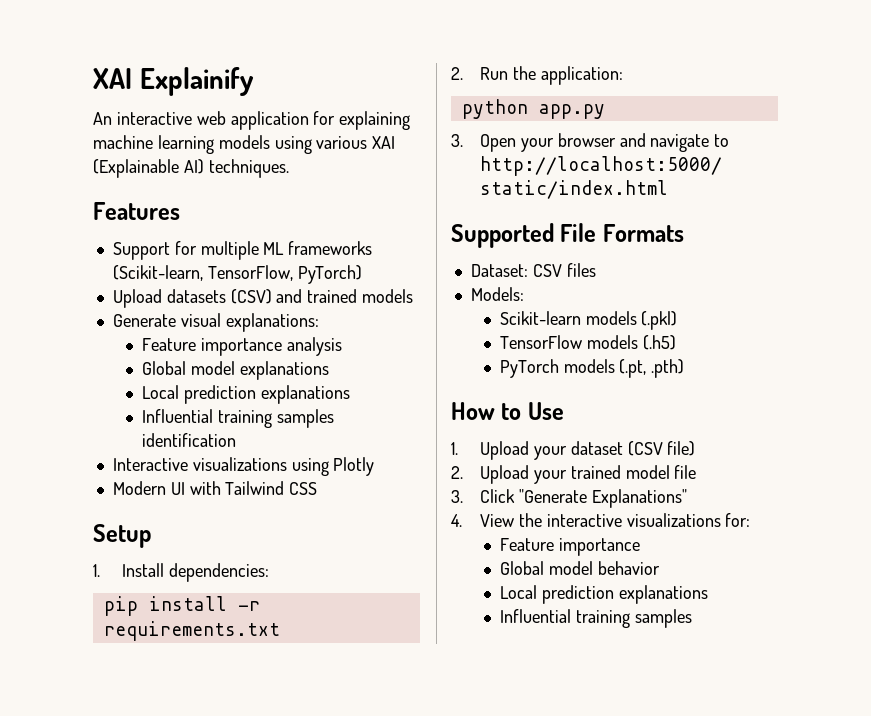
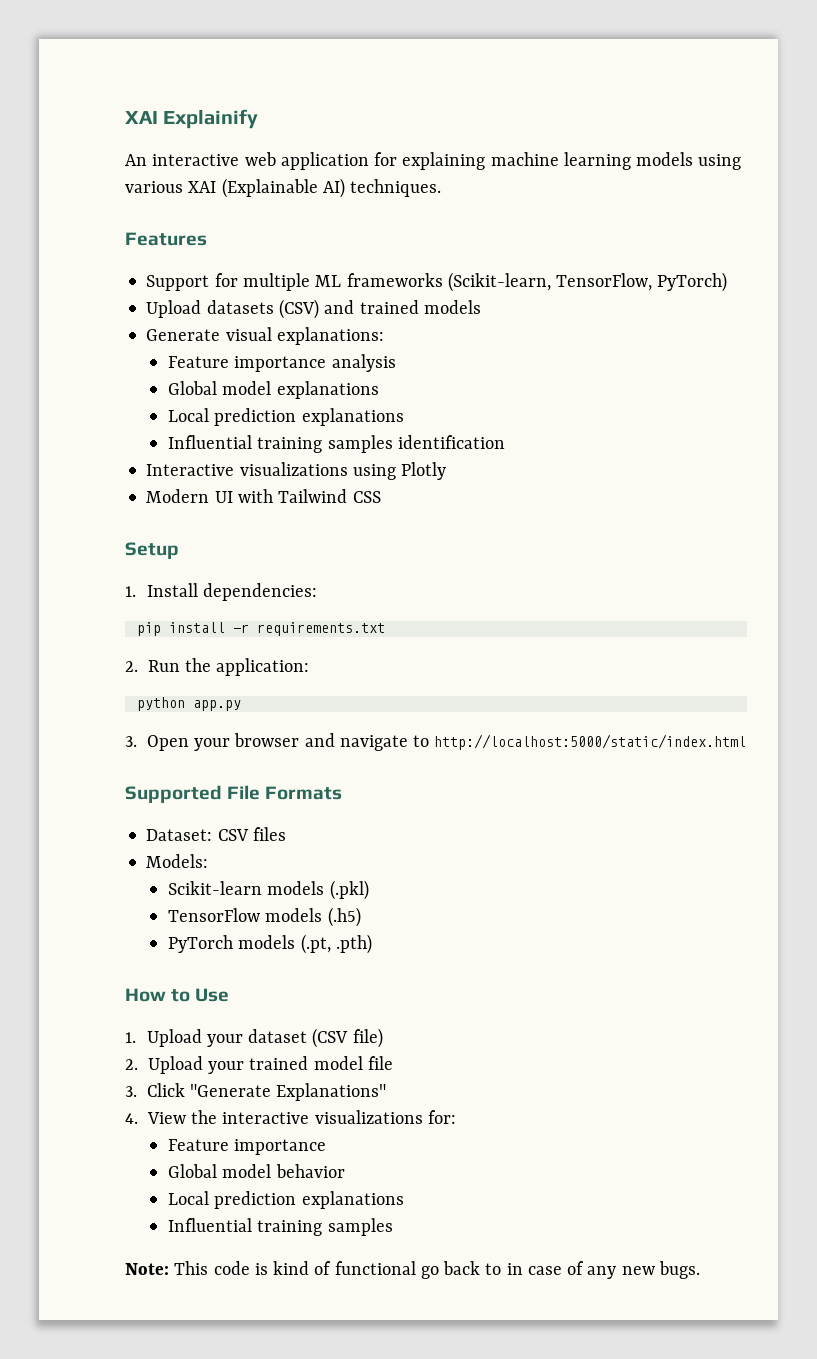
(692, 618) none -> [125,1261,700,1279] // Note: This code is kind of functional go back to in case of any new bugs.

